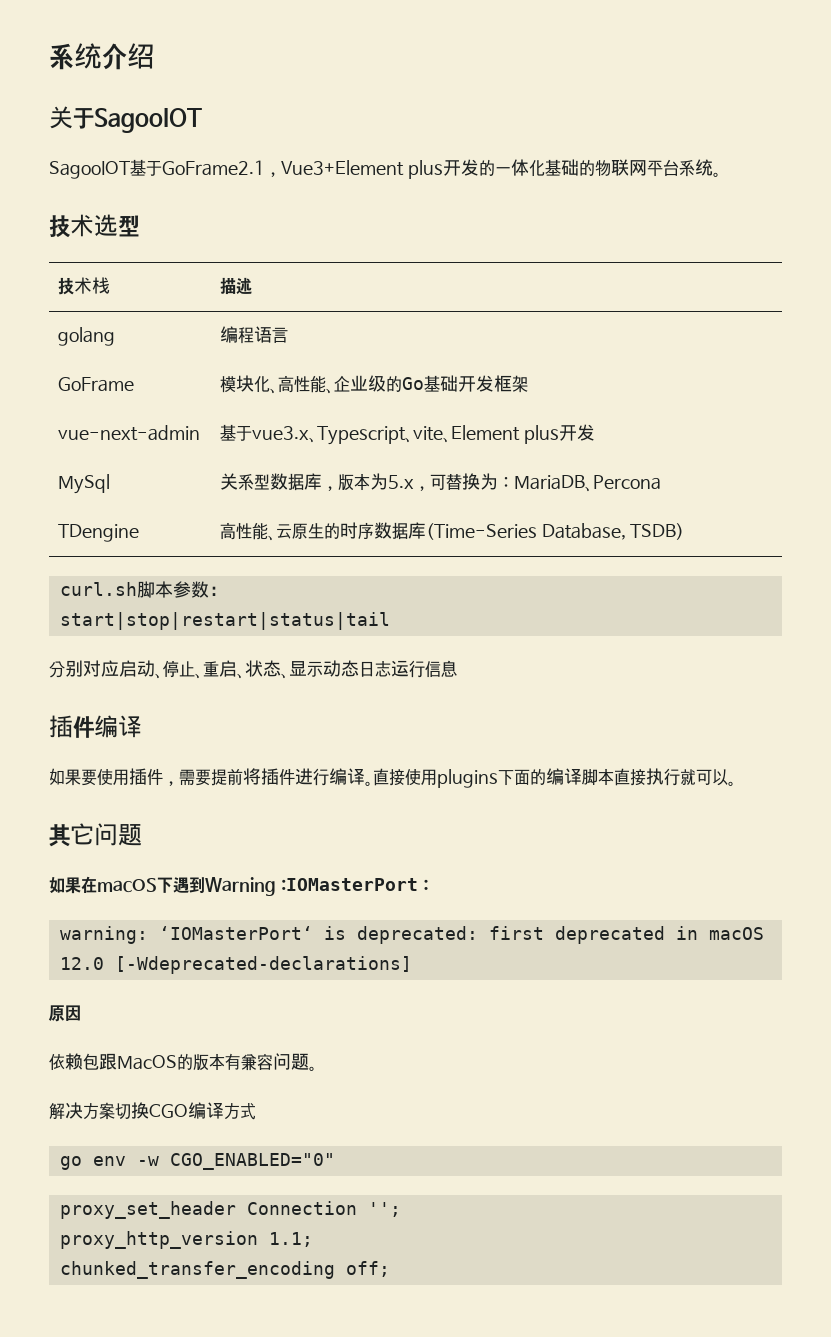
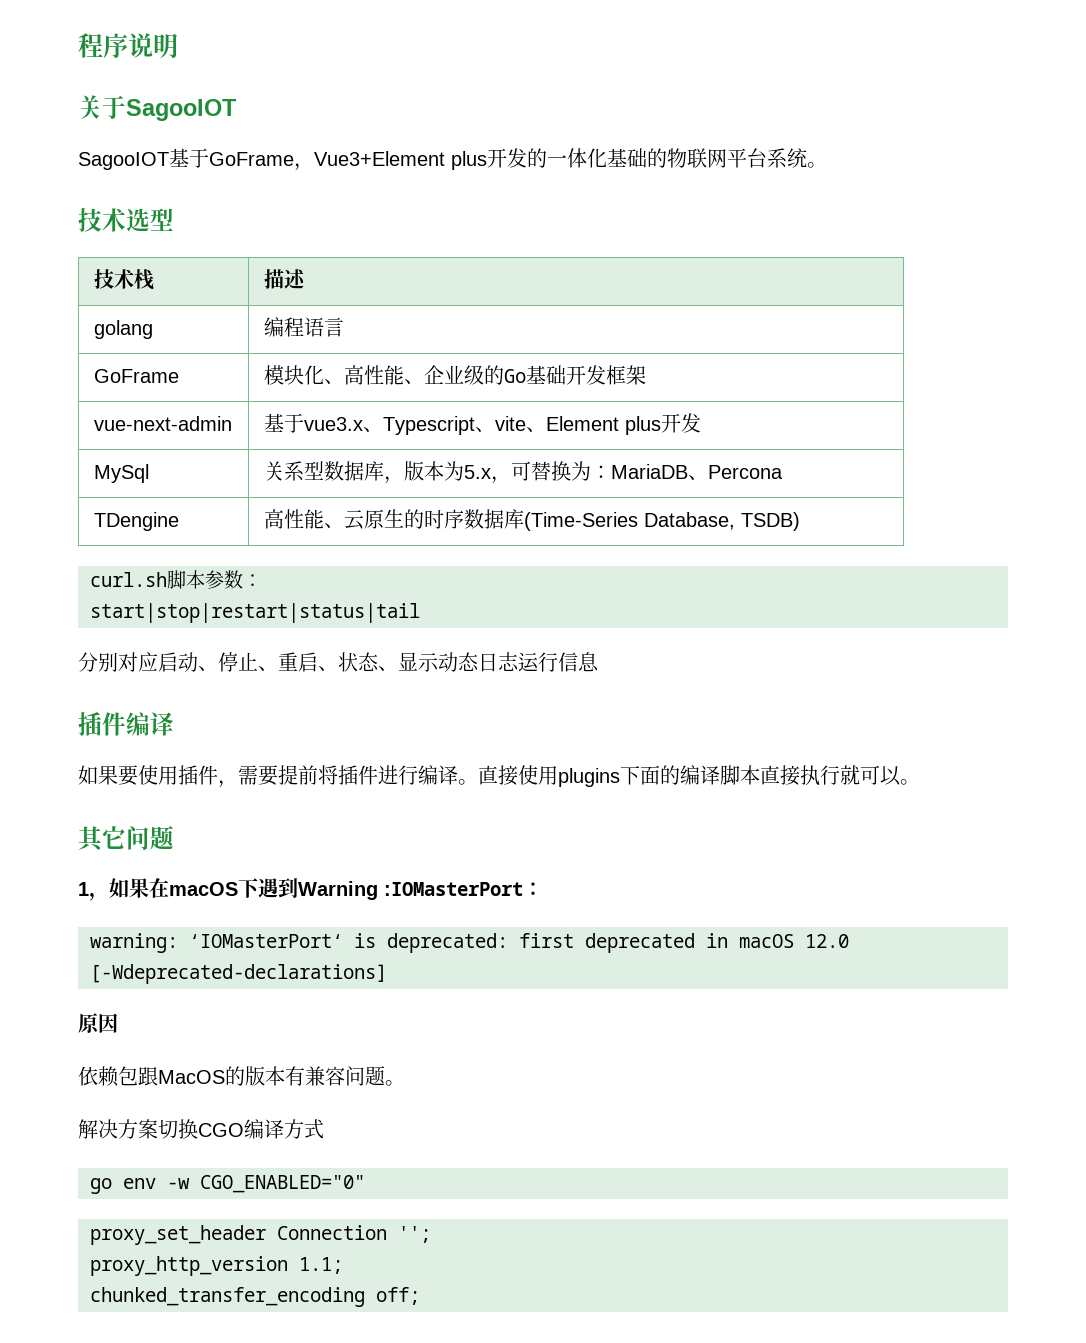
[49,43,155,70] 系统介绍 -> [78,33,178,58] 程序说明
[161,160,265,176] GoFrame2.1 -> [209,152,294,166] GoFrame
(142, 835) none -> [78,882,109,901] 1，

